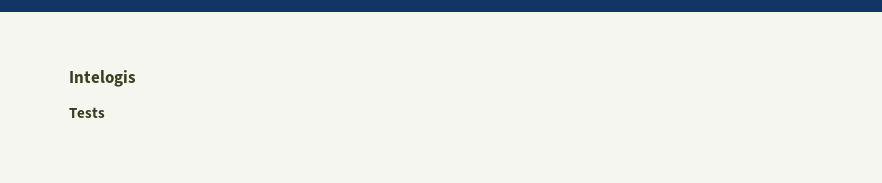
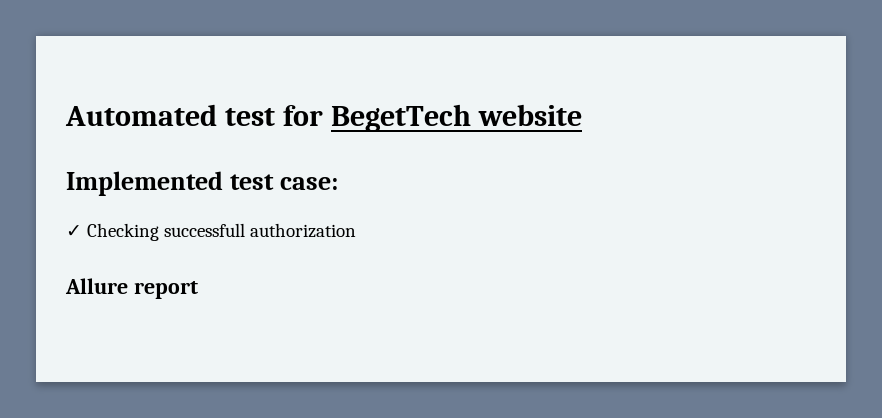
[69,70,136,87] [69,107,105,118] Intelogis // Tests -> [65,104,582,132] [66,171,338,196] [66,223,357,241] [65,278,198,299] Automated test for BegetTech website // Implemented test case: // ✓ Checking successfull authorization // Allure report

